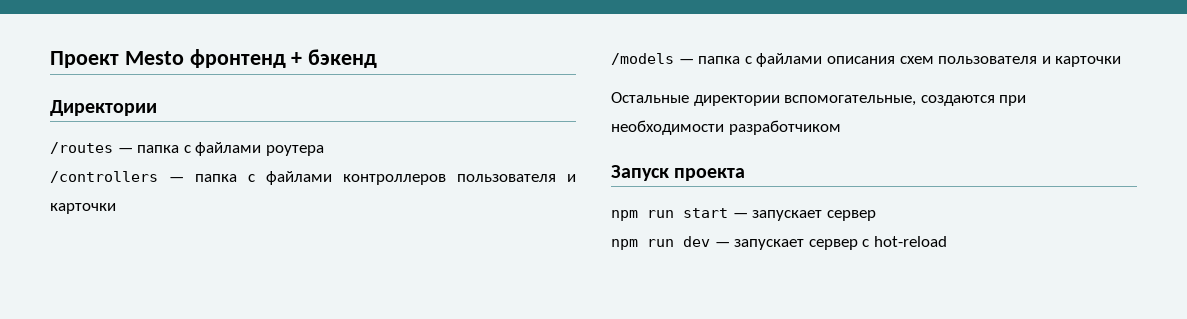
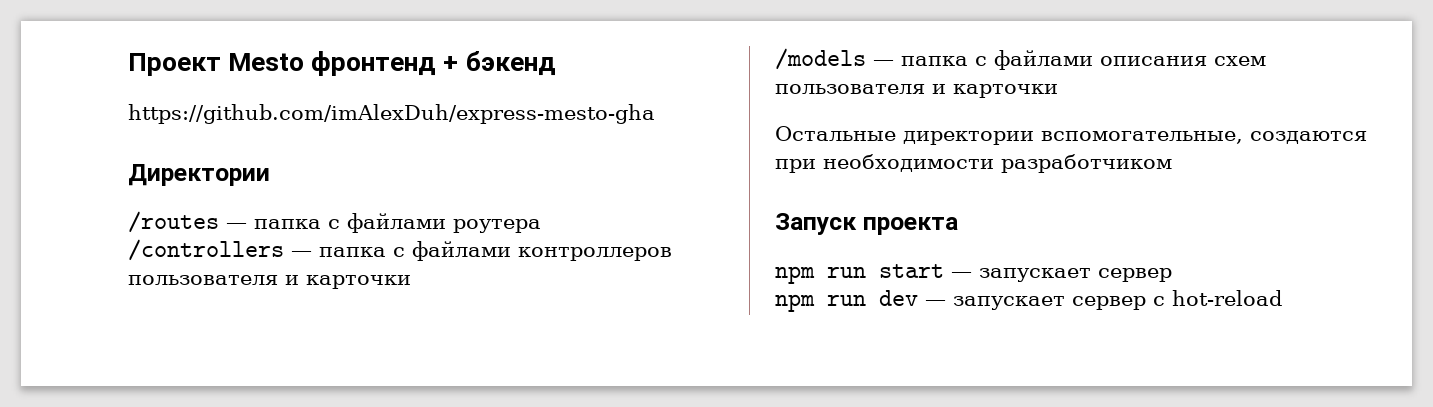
(378, 58) none -> [128,104,655,124] // https://github.com/imAlexDuh/express-mesto-gha

